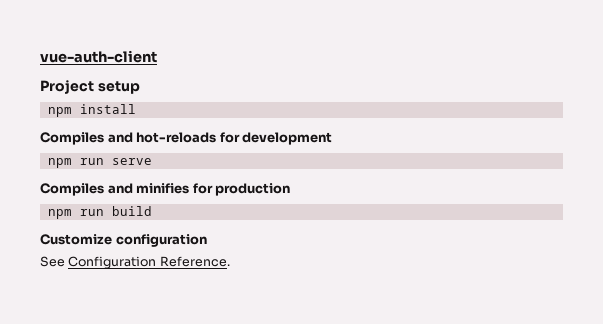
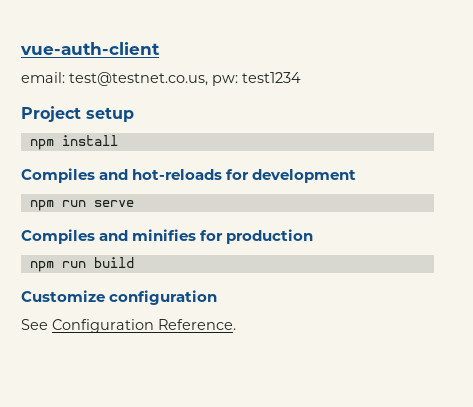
(157, 56) none -> [21,72,301,86] // email: test@testnet.co.us, pw: test1234

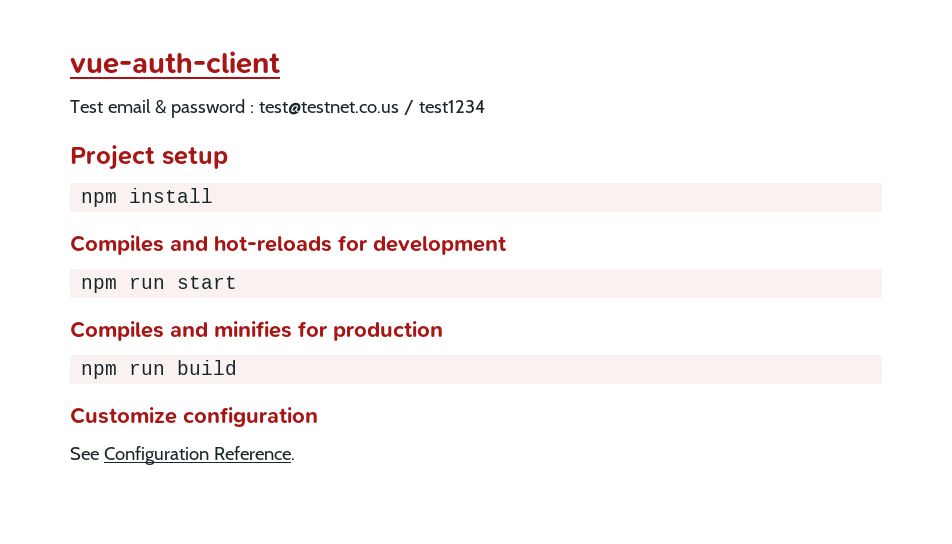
[21,72,238,86] email: test@testnet.co.us, pw: -> [70,99,414,118] Test email & password : test@testnet.co.us /
[93,200,134,207] serve -> [177,276,238,289] start

